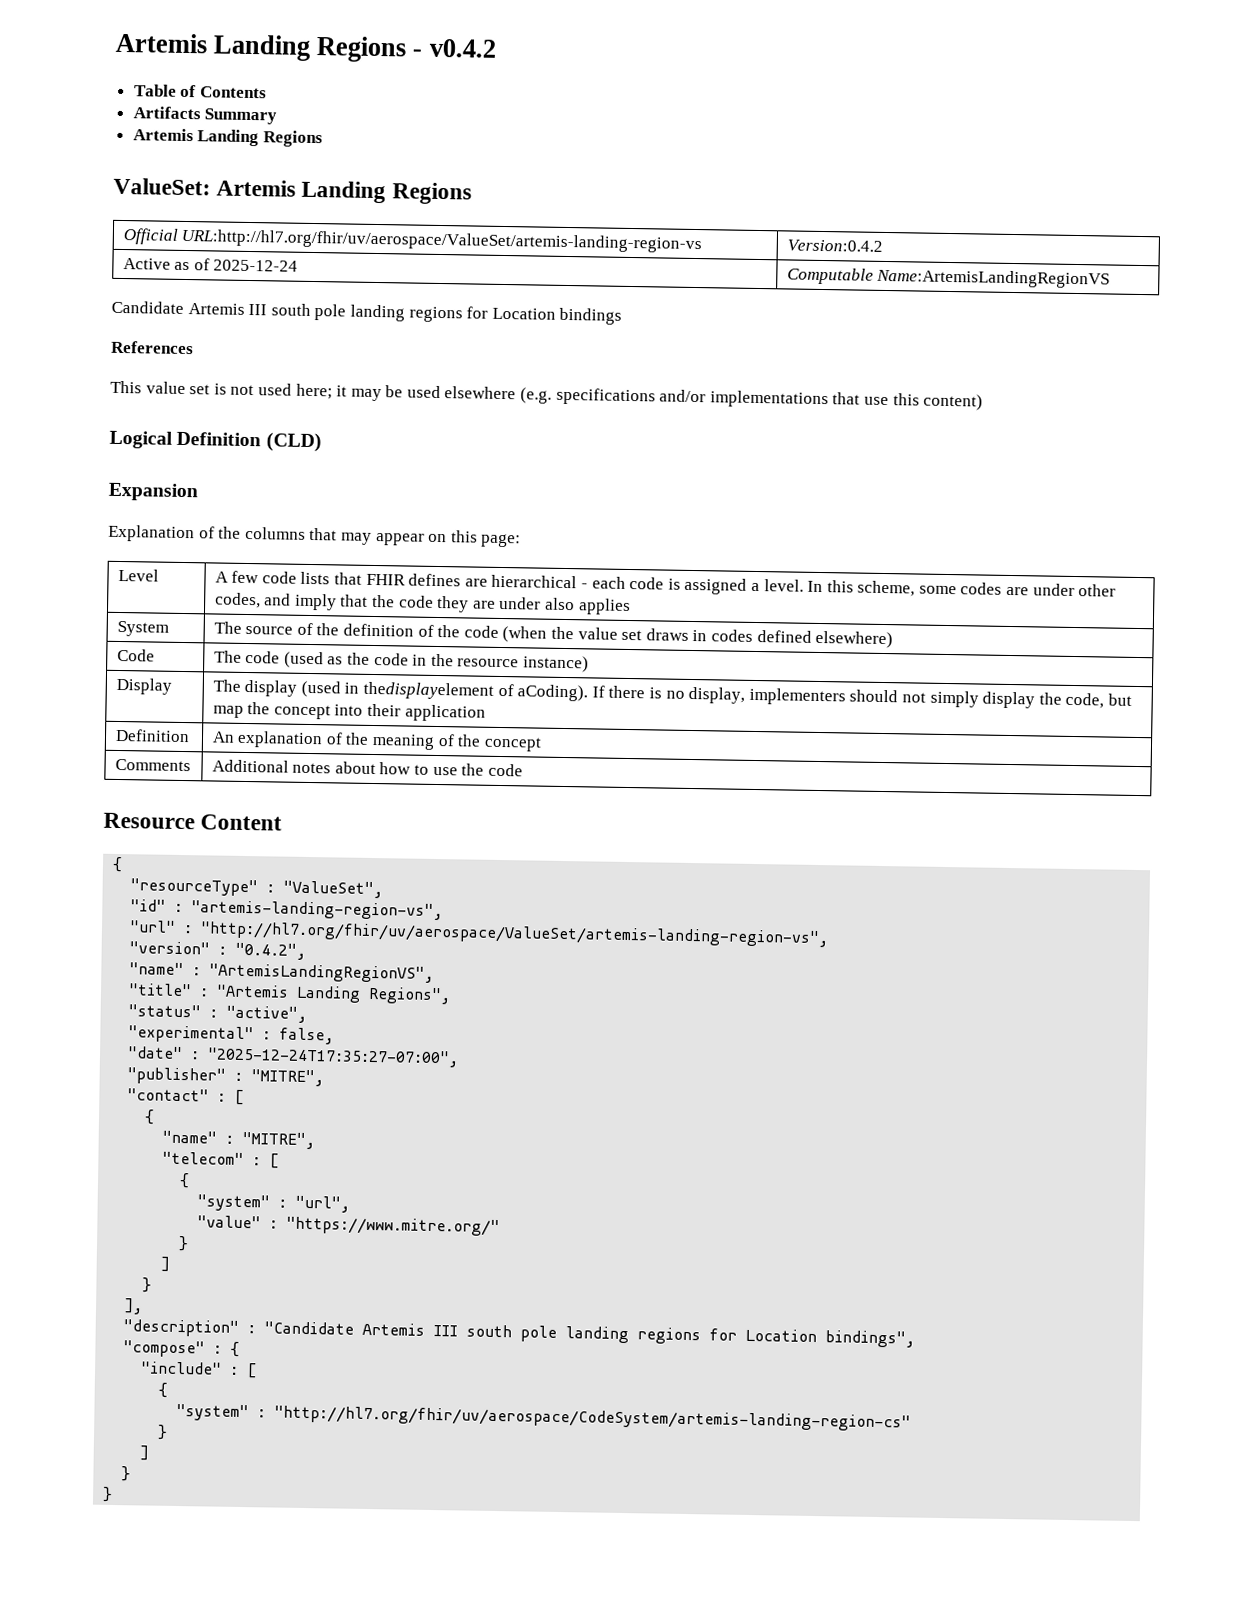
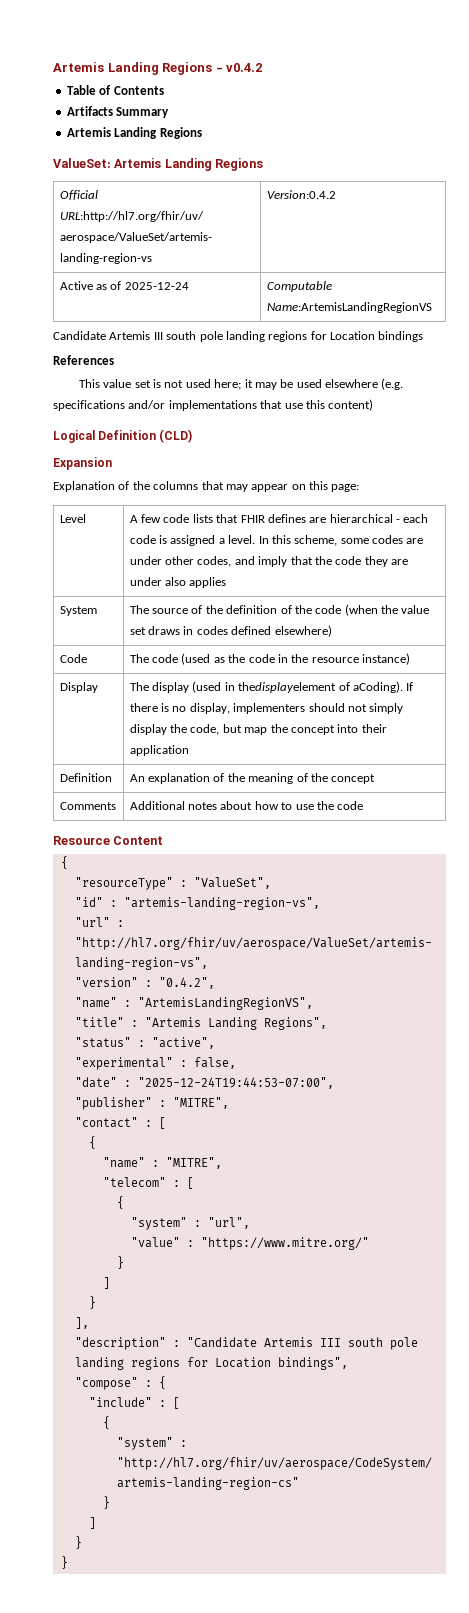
[207,1047,460,1068] "2025-12-24T17:35:27-07:00", -> [137,1077,334,1089] "2025-12-24T19:44:53-07:00",

